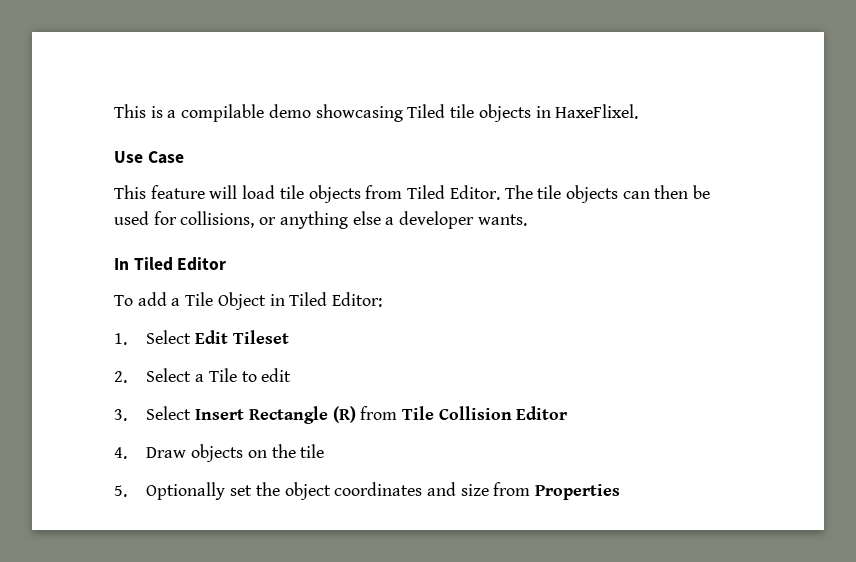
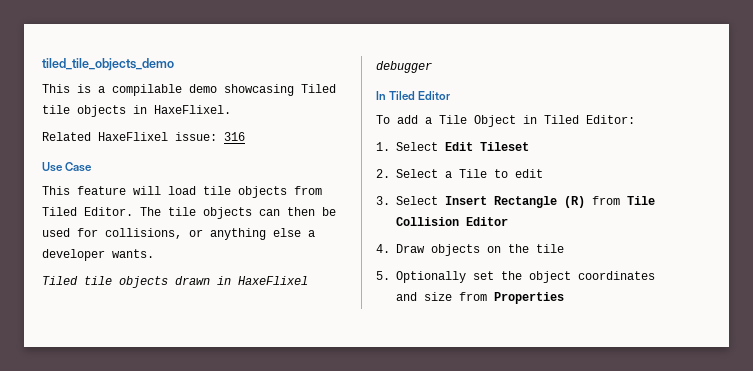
(114, 111) none -> [42,58,174,71] tiled_tile_objects_demo //
(639, 111) none -> [42,132,245,141] // Related HaxeFlixel issue: 316
(527, 220) none -> [42,276,308,288] [376,61,432,73] // Tiled tile objects drawn in HaxeFlixel debugger

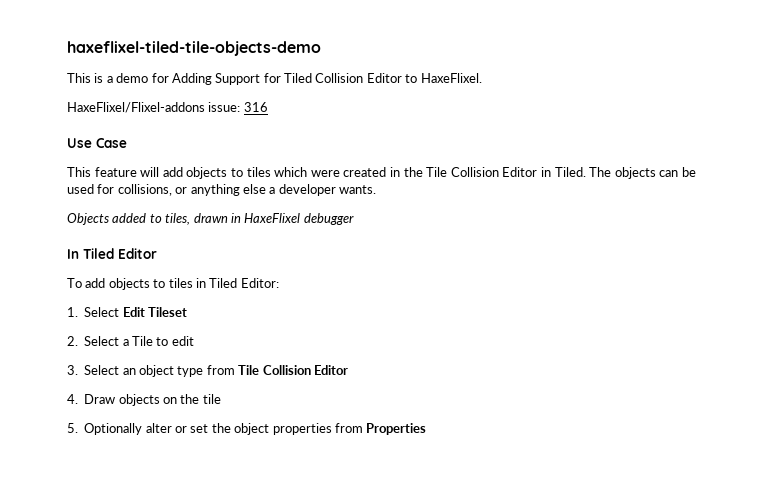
[42,58,174,71] tiled_tile_objects_demo -> [67,41,321,56] haxeflixel-tiled-tile-objects-demo
[112,84,336,96] [42,105,147,117] compilable demo showcasing Tiled tile objects in -> [116,73,418,85] demo for Adding Support for Tiled Collision Editor to
[42,132,168,141] Related HaxeFlixel -> [67,102,205,113] HaxeFlixel/Flixel-addons
[168,186,322,198] [42,207,196,216] load tile objects from Tiled Editor. The tile -> [162,167,612,179] add objects to tiles which were created in the Tile Collision Editor in Tiled. The
[287,207,315,216] then -> (679, 173) none
[42,276,168,288] Tiled tile objects -> [67,213,191,225] Objects added to tiles,
[425,115,516,127] a Tile Object -> [108,278,193,290] objects to tiles
[445,196,585,208] Insert Rectangle (R) -> [122,365,204,377] an object type
(466, 277) none -> [145,423,187,433] alter or
[578,271,655,280] [396,292,452,301] coordinates and size -> [272,423,332,435] properties

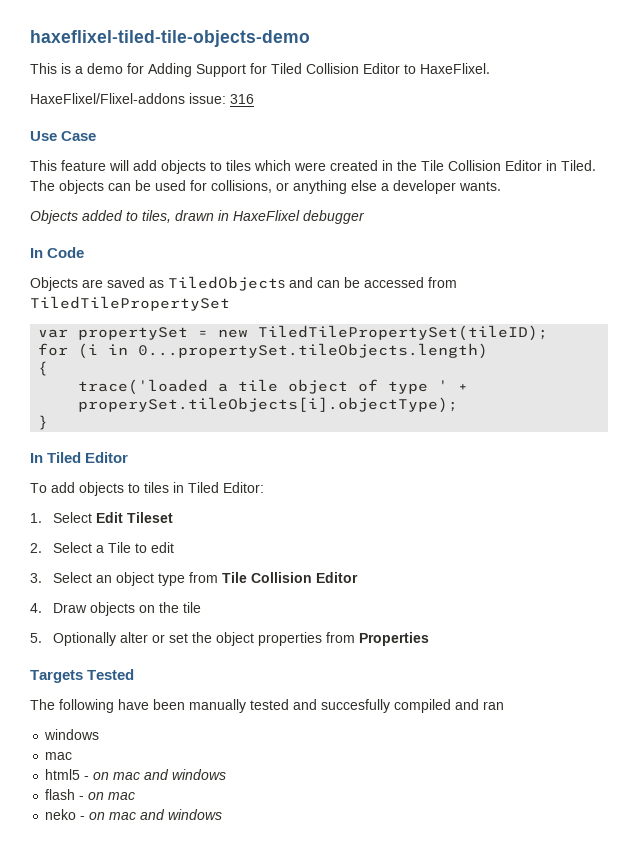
(354, 219) none -> [30,247,85,258] [30,276,457,291] [30,296,230,311] [38,325,549,341] [38,343,489,359] [38,361,49,376] [78,379,469,395] [78,397,459,413] [38,415,49,430] // In Code // Objects are saved as TiledObjects and can be accessed from TiledTilePropertySet // var propertySet = new TiledTilePropertySet(tileID); // for (i in 0...propertySet.tileObjects.length) // { // trace('loaded a tile object of type ' + properySet.tileObjects[i].objectType); // }
(427, 429) none -> [30,669,135,683] [30,699,504,713] [44,729,100,740] [45,752,73,760] [45,769,227,780] [45,789,136,800] [45,809,223,820] // Targets Tested // The following have been manually tested and succesfully compiled and ran // windows // mac // html5 - on mac and windows // flash - on mac // neko - on mac and windows

